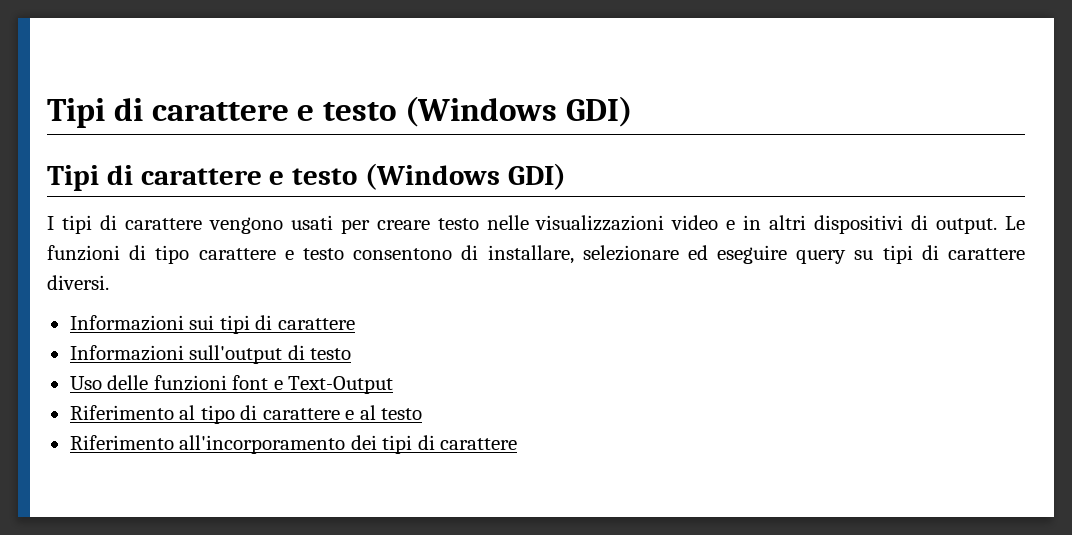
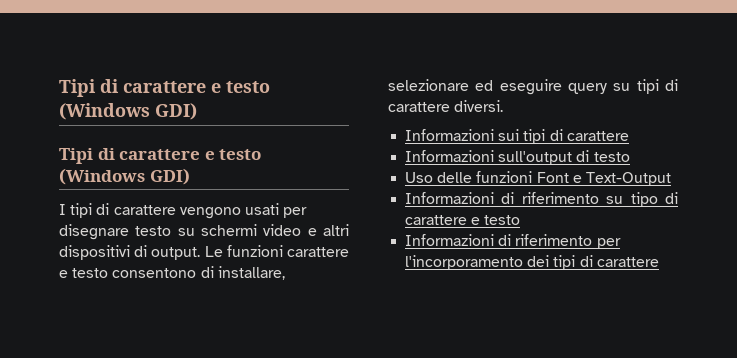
[376,215,665,231] creare testo nelle visualizzazioni -> [59,224,257,240] disegnare testo su schermi
[743,215,762,230] in -> (317, 232) none
[129,245,190,264] di tipo -> (283, 251) none
[232,375,269,390] font -> [536,172,569,183] Font
[69,405,196,420] Riferimento al -> [405,192,624,204] Informazioni di riferimento su
[359,405,423,420] [69,435,346,454] al testo // Riferimento all'incorporamento -> [484,215,521,225] [405,234,621,249] [405,255,524,270] testo // Informazioni di riferimento per l'incorporamento

